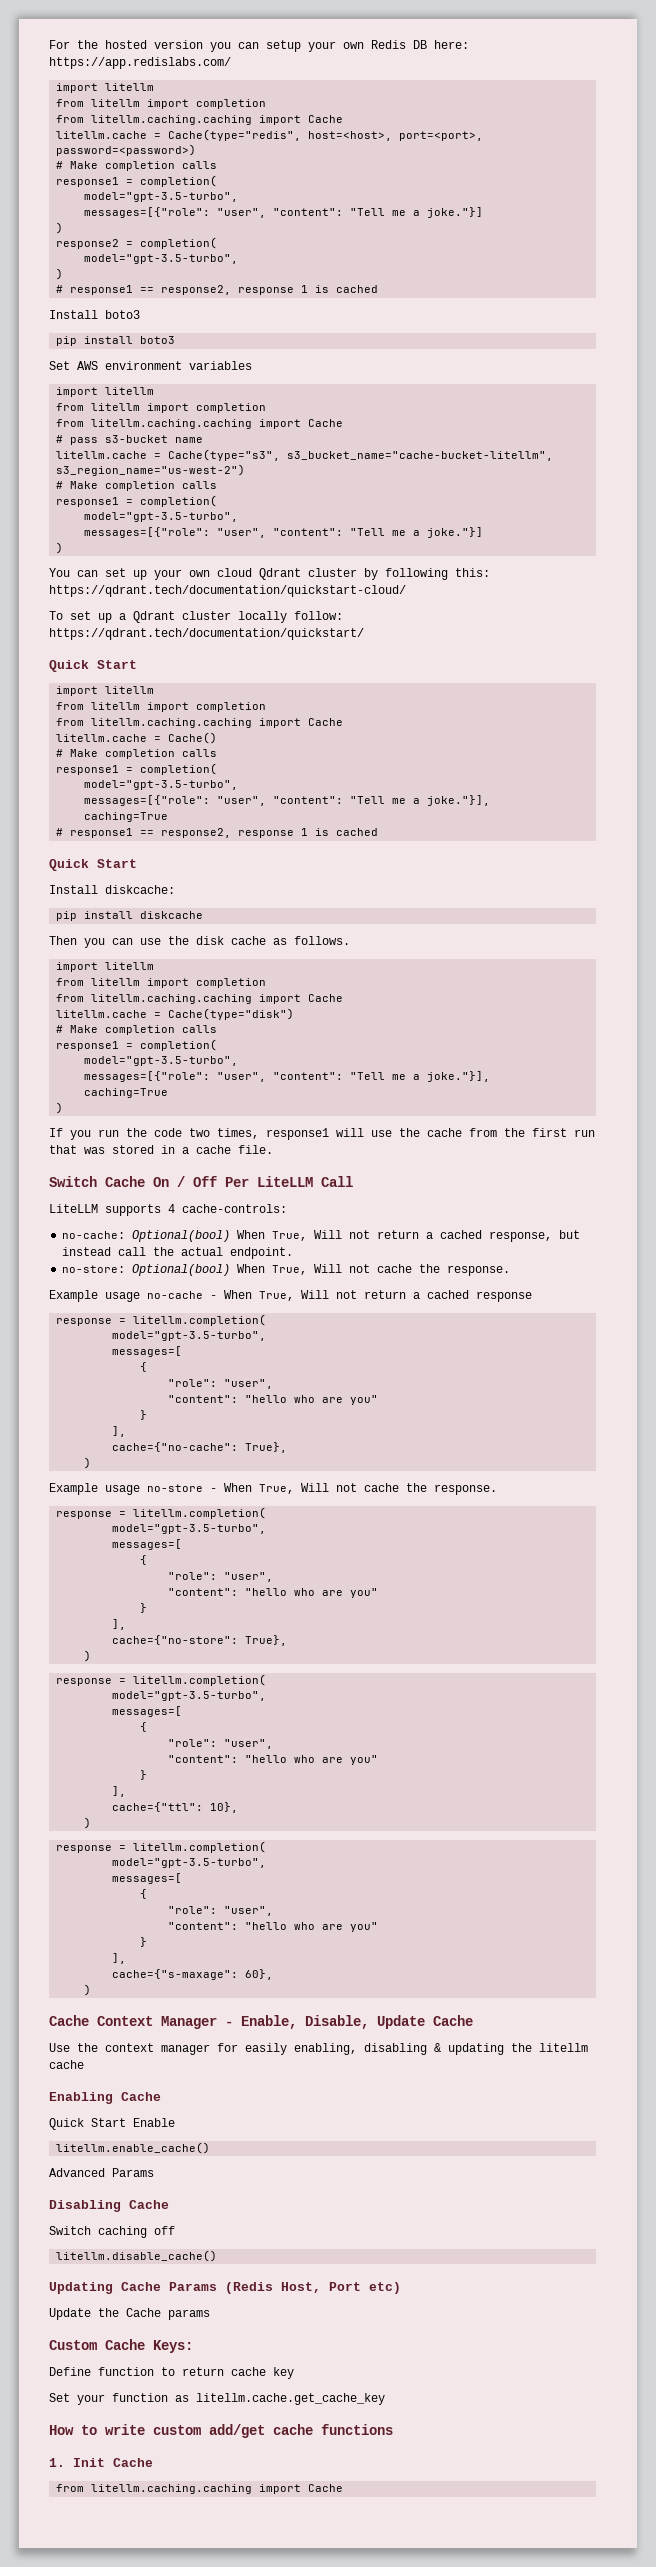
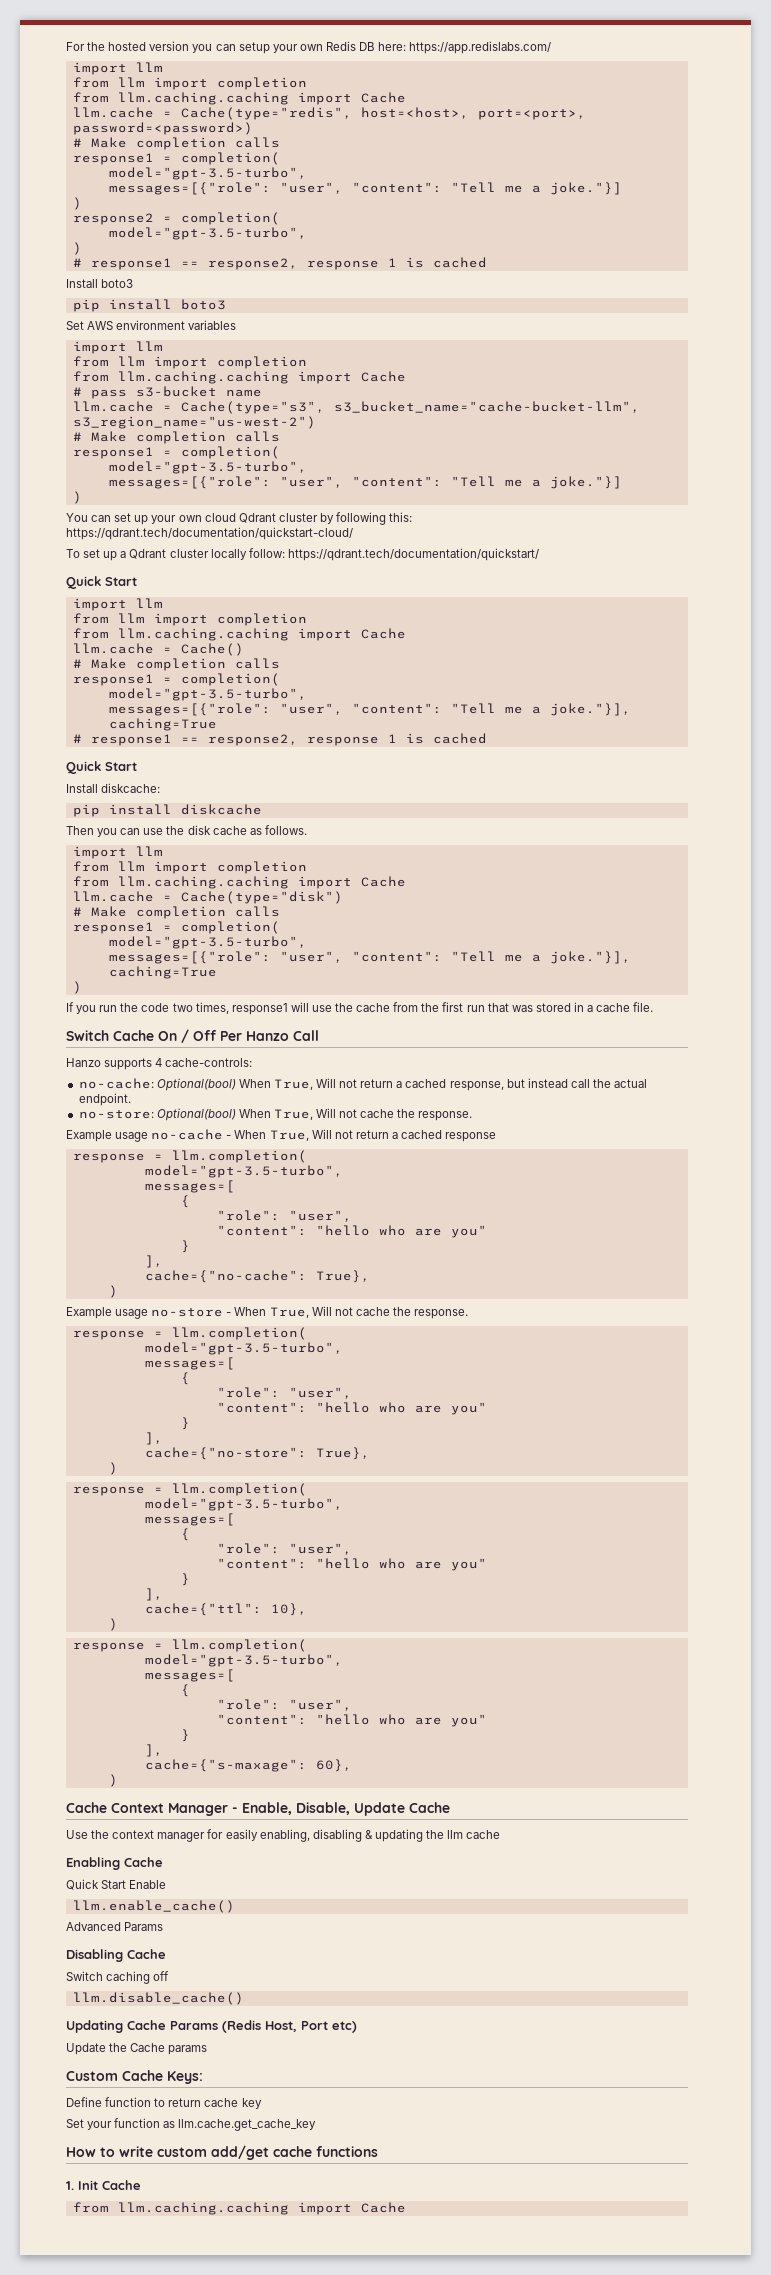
[105,83,155,91] [56,99,267,109] [56,115,344,125] [56,131,148,139] litellm // from litellm import completion // from litellm.caching.caching import Cache // litellm.cache -> [135,62,163,72] [72,77,307,90] [72,92,406,105] [72,107,154,118] llm // from llm import completion // from llm.caching.caching import Cache // llm.cache
[105,387,155,395] [56,403,267,413] [56,419,253,429] litellm // from litellm import completion // from litellm.caching.caching -> [135,341,163,351] [72,356,307,369] [72,371,289,384] llm // from llm import completion // from llm.caching.caching
[56,451,148,459] litellm.cache -> [72,401,154,412] llm.cache
[287,451,554,461] s3_bucket_name="cache-bucket-litellm", -> [333,401,640,413] s3_bucket_name="cache-bucket-llm",
[105,686,155,694] [56,702,267,712] [56,718,344,728] [56,734,148,742] litellm // from litellm import completion // from litellm.caching.caching import Cache // litellm.cache -> [135,598,163,608] [72,613,307,626] [72,628,406,641] [72,643,154,654] llm // from llm import completion // from llm.caching.caching import Cache // llm.cache
[105,962,155,970] [56,978,267,988] [56,994,344,1004] [56,1010,148,1018] litellm // from litellm import completion // from litellm.caching.caching import Cache // litellm.cache -> [135,846,163,856] [72,861,307,874] [72,876,406,889] [72,891,154,902] llm // from llm import completion // from llm.caching.caching import Cache // llm.cache
[257,1176,313,1187] LiteLLM -> [246,1031,289,1041] Hanzo
[49,1204,98,1213] LiteLLM -> [66,1058,101,1067] Hanzo
[133,1314,267,1326] litellm.completion( -> [171,1150,307,1163] llm.completion(
[133,1507,267,1519] litellm.completion( -> [171,1327,307,1340] llm.completion(
[133,1674,267,1686] litellm.completion( -> [171,1483,307,1496] llm.completion(
[133,1841,267,1853] litellm.completion( -> [171,1639,307,1652] llm.completion(
[539,2043,588,2052] litellm -> [447,1830,464,1839] llm
[56,2142,211,2154] litellm.enable_cache() -> [72,1900,235,1913] llm.enable_cache()
[56,2250,218,2262] litellm.disable_cache() -> [72,1992,244,2005] llm.disable_cache()
[196,2393,385,2405] litellm.cache.get_cache_key -> [178,2119,317,2131] llm.cache.get_cache_key
[91,2484,253,2494] litellm.caching.caching -> [117,2202,289,2215] llm.caching.caching

